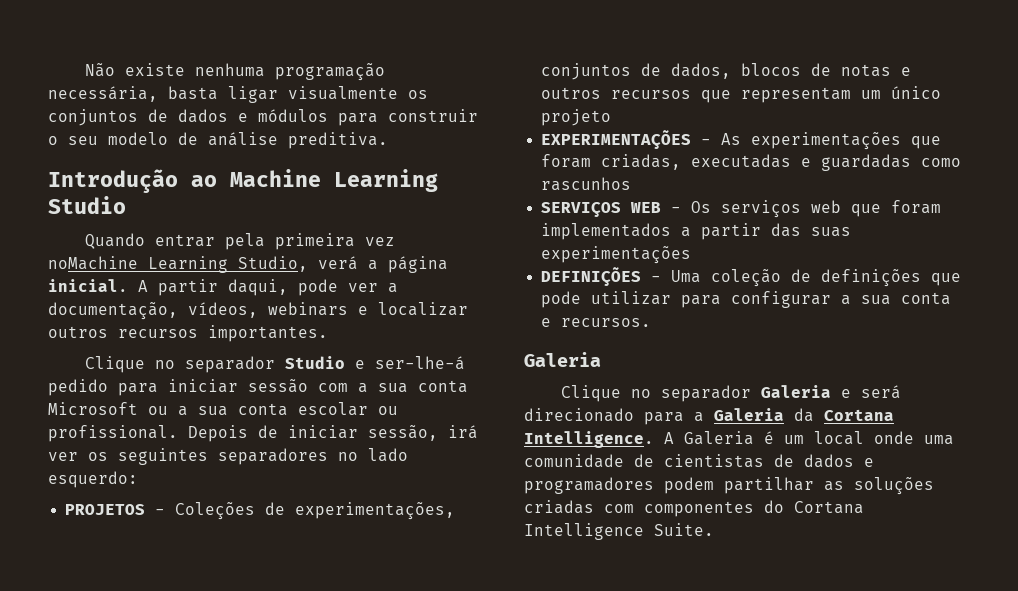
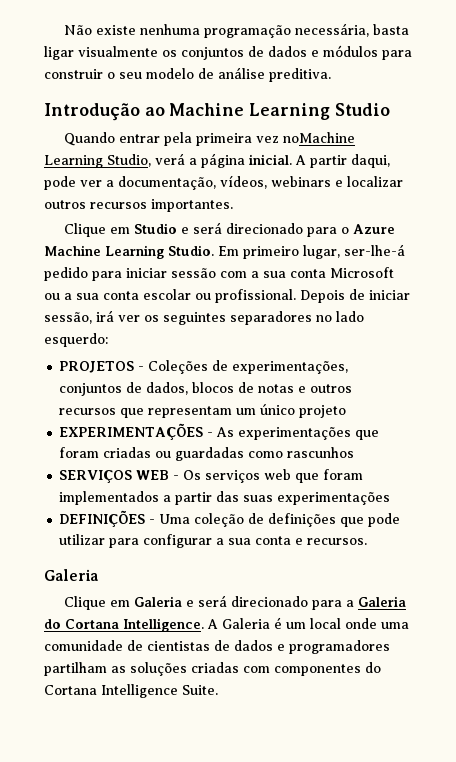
[154,356,365,373] no separador Studio e -> [109,222,395,237] [44,245,340,259] em Studio e será direcionado para o Azure Machine Learning Studio. Em primeiro lugar,
[601,154,812,170] criadas, executadas e -> [103,447,172,458] criadas ou
[630,385,751,402] no separador -> [109,600,130,607] em
[794,408,814,422] da -> [44,619,61,629] do
[664,477,814,494] podem partilhar -> [44,662,107,676] partilham

